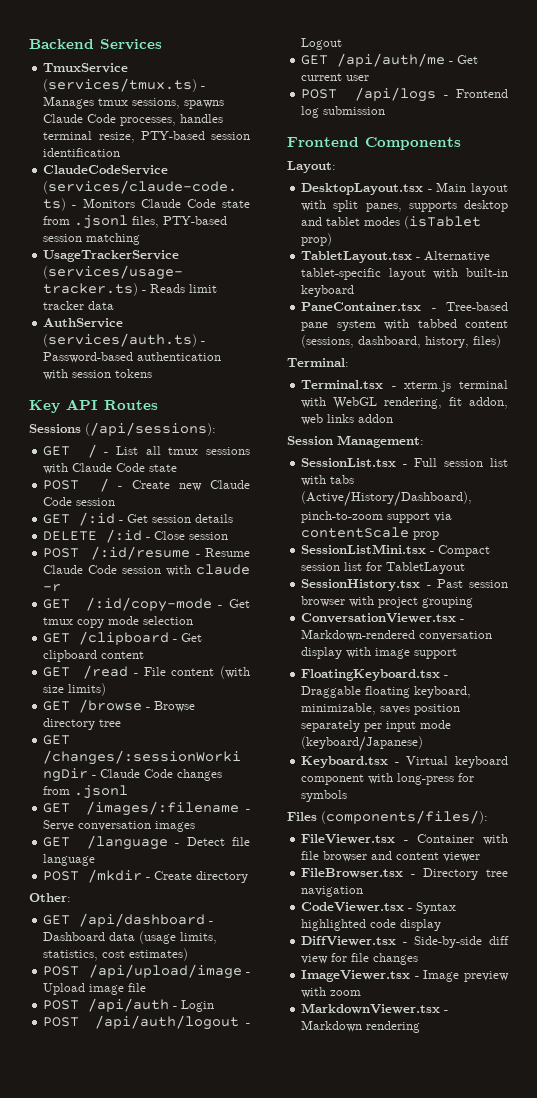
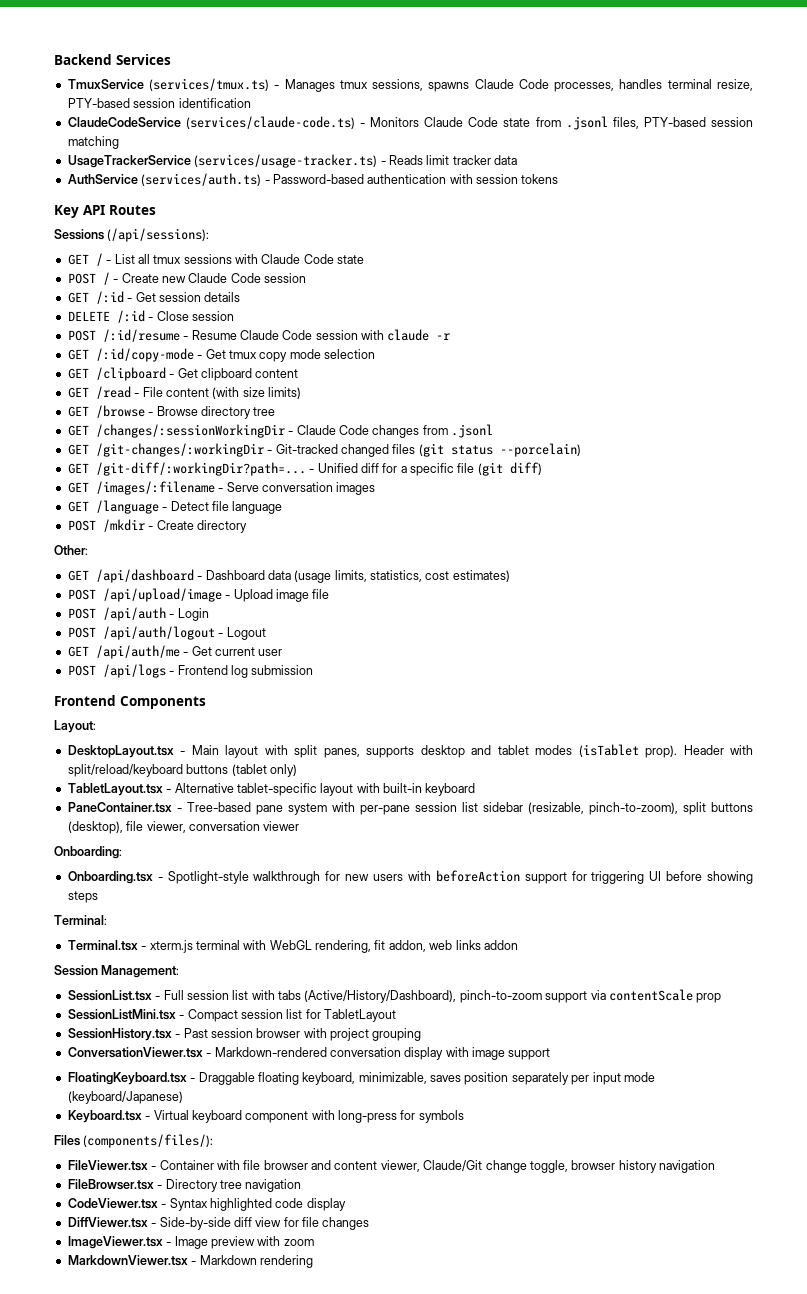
(129, 792) none -> [67,443,581,457] [67,462,542,476] // GET /git-changes/:workingDir - Git-tracked changed files (git status --porcelain) // GET /git-diff/:workingDir?path=... - Unified diff for a specific file (git diff)
[301,233,333,246] prop) -> [645,745,754,758] [67,764,297,777] prop). Header with split/reload/keyboard buttons (tablet only)
[417,319,508,328] [301,335,502,348] tabbed content (sessions, dashboard, history, files) -> [359,802,753,815] [67,821,300,834] [54,846,122,859] [67,870,753,884] [67,891,98,903] per-pane session list sidebar (resizable, pinch-to-zoom), split buttons (desktop), file viewer, conversation viewer // Onboarding: // Onboarding.tsx - Spotlight-style walkthrough for new users with beforeAction support for triggering UI before showing steps
[443,852,481,862] viewer -> [380,1160,715,1173] viewer, Claude/Git change toggle, browser history navigation

